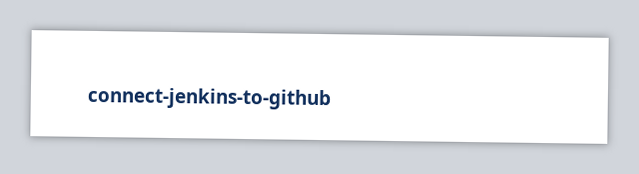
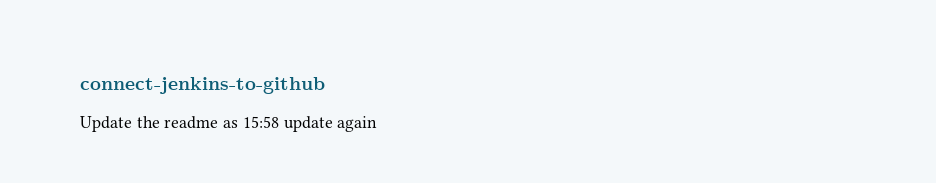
(331, 98) none -> [80,116,378,132] // Update the readme as 15:58 update again

